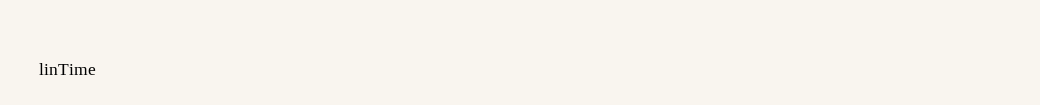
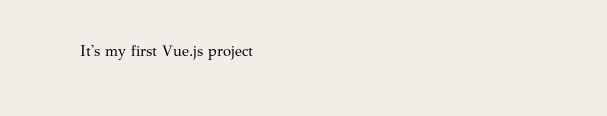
[39,63,96,75] linTime -> [80,45,253,60] It's my first Vue.js project

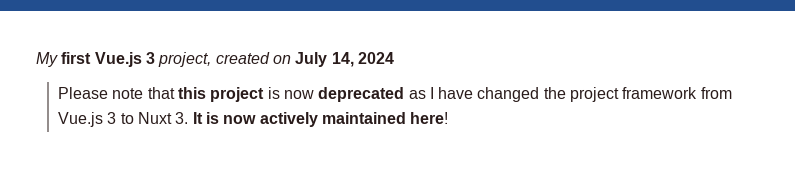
[80,45,253,60] It's my first Vue.js project -> [36,52,394,67] [57,87,732,102] [57,112,449,127] My first Vue.js 3 project, created on July 14, 2024 // Please note that this project is now deprecated as I have changed the project framework from Vue.js 3 to Nuxt 3. It is now actively maintained here!

